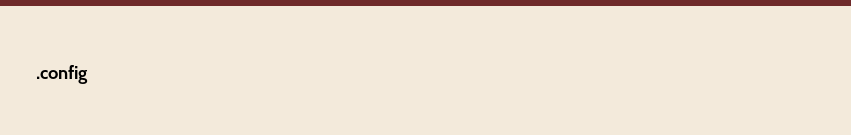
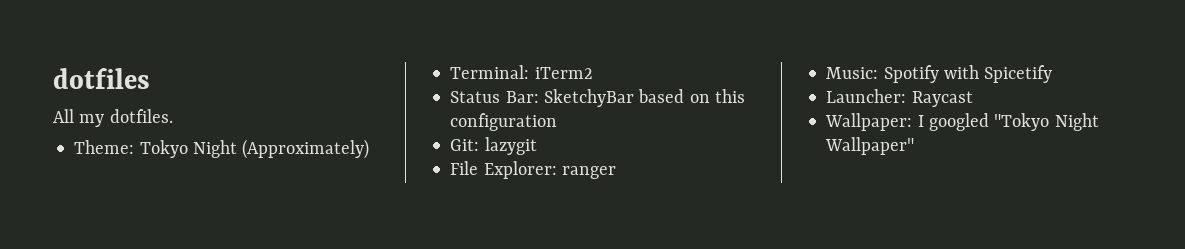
[36,65,88,84] .config -> [53,68,150,89] [53,109,173,127] [74,139,370,159] [450,65,593,79] [450,89,745,107] [450,113,558,131] [450,137,537,155] [450,161,616,179] [826,65,1053,83] [826,89,973,107] [825,113,1099,131] [825,137,915,155] dotfiles // All my dotfiles. // Theme: Tokyo Night (Approximately) // Terminal: iTerm2 // Status Bar: SketchyBar based on this configuration // Git: lazygit // File Explorer: ranger // Music: Spotify with Spicetify // Launcher: Raycast // Wallpaper: I googled "Tokyo Night Wallpaper"

